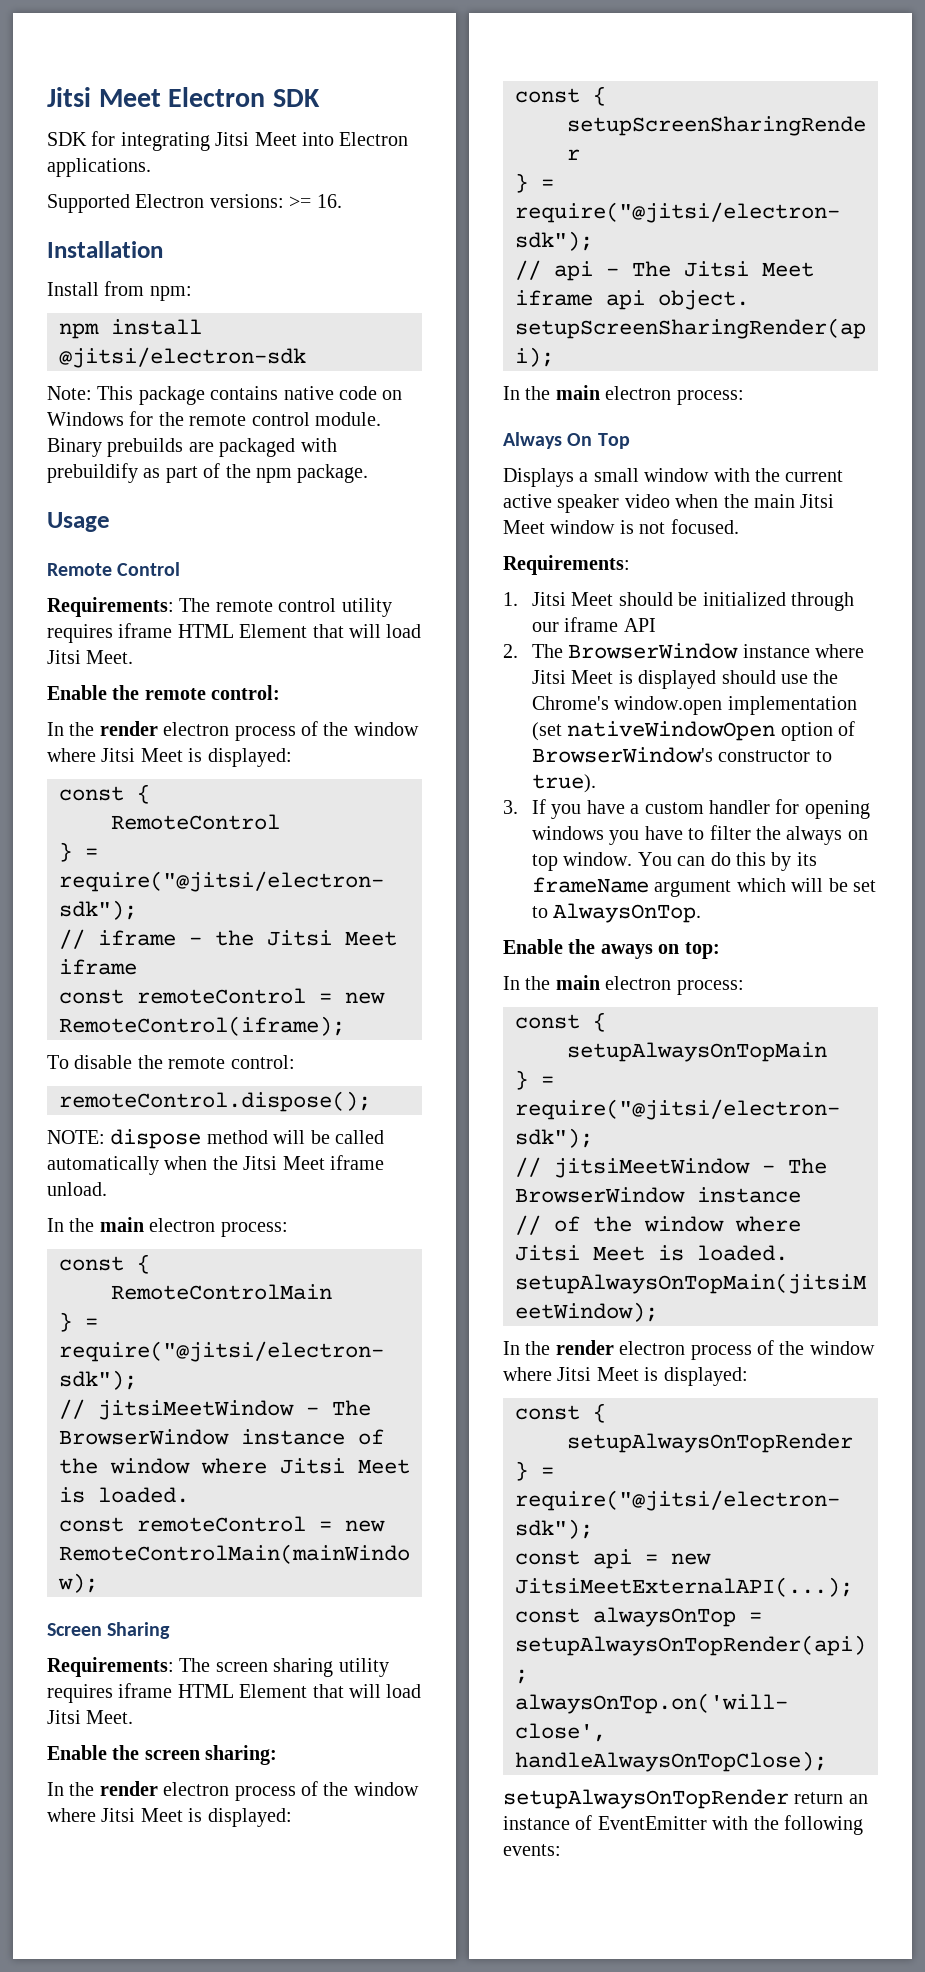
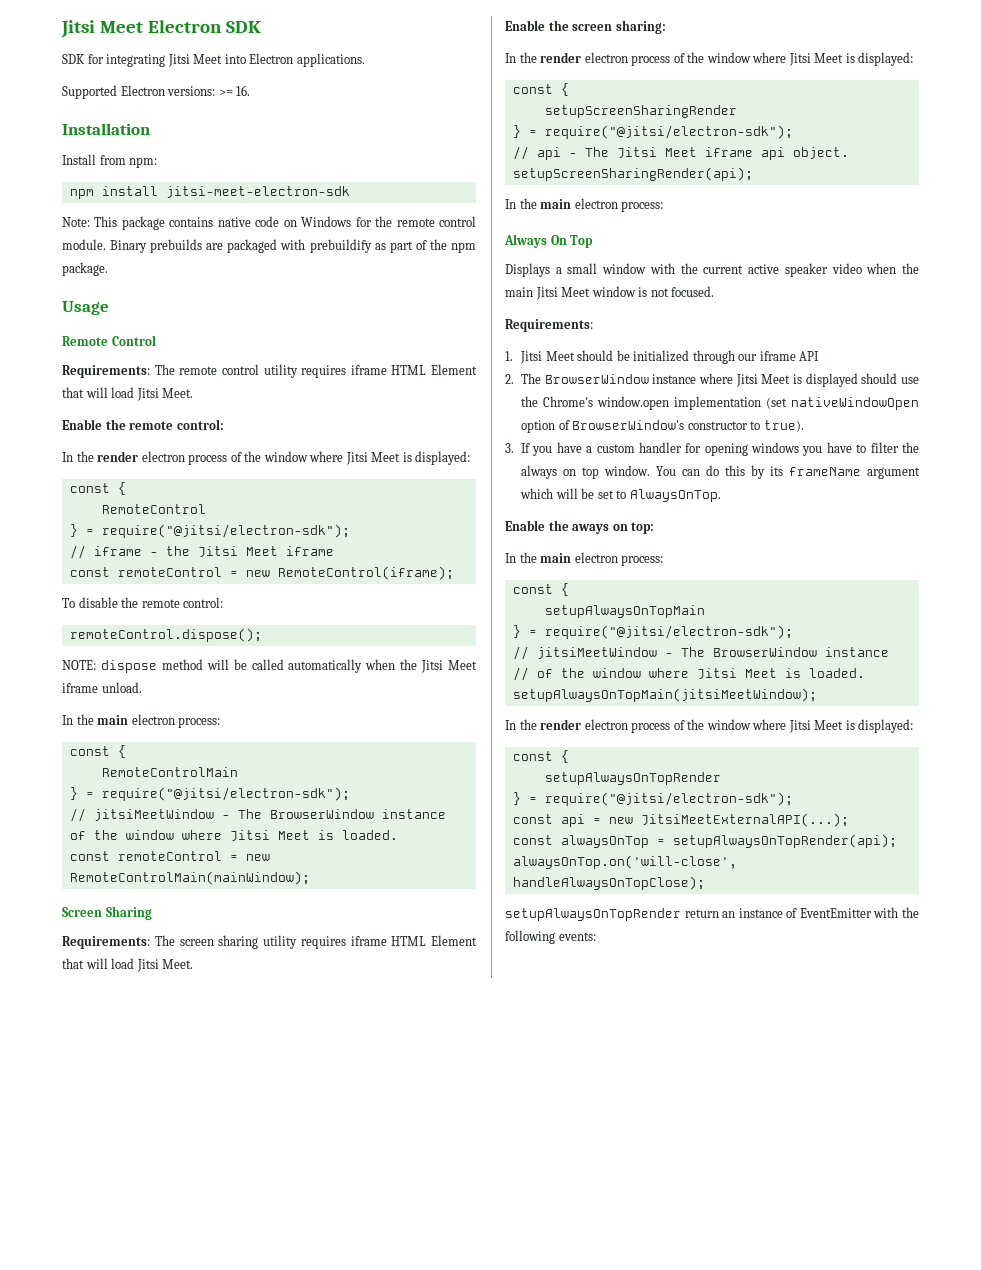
[59,347,306,368] @jitsi/electron-sdk -> [165,186,350,198] jitsi-meet-electron-sdk

